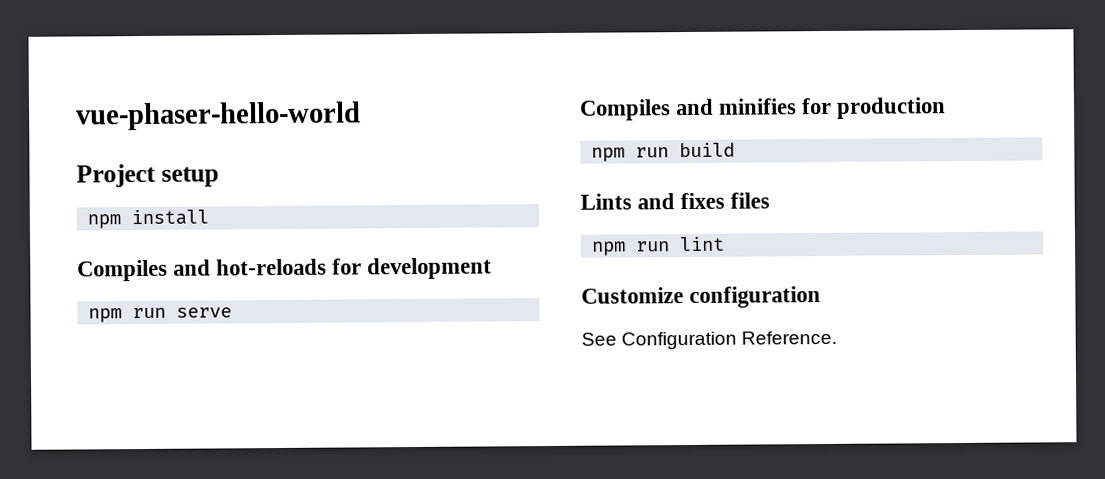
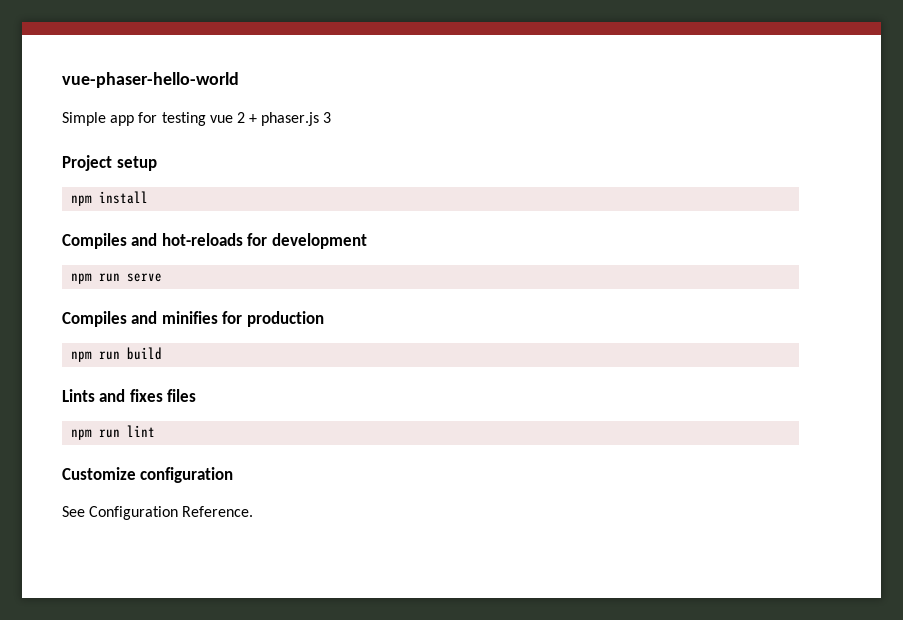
(361, 116) none -> [62,112,332,126] // Simple app for testing vue 2 + phaser.js 3

